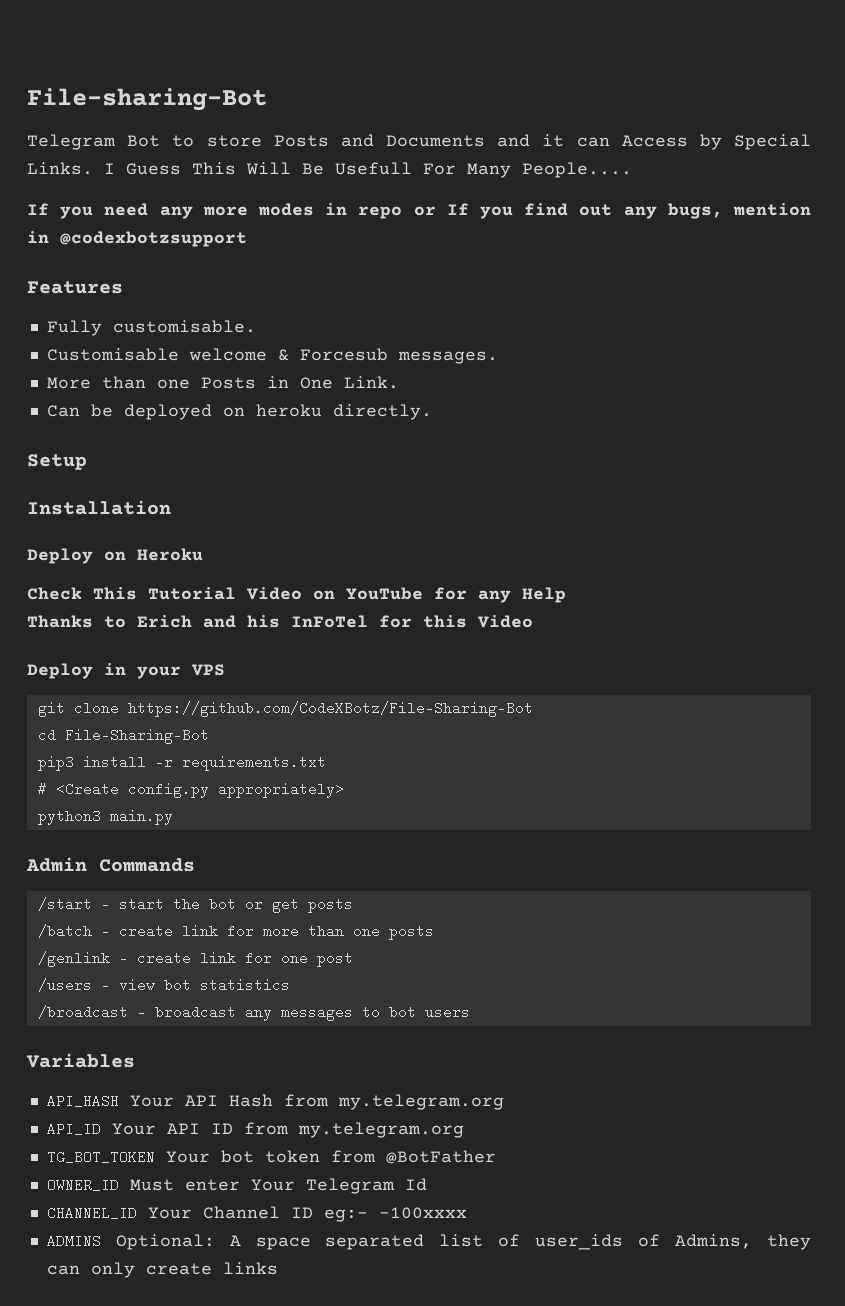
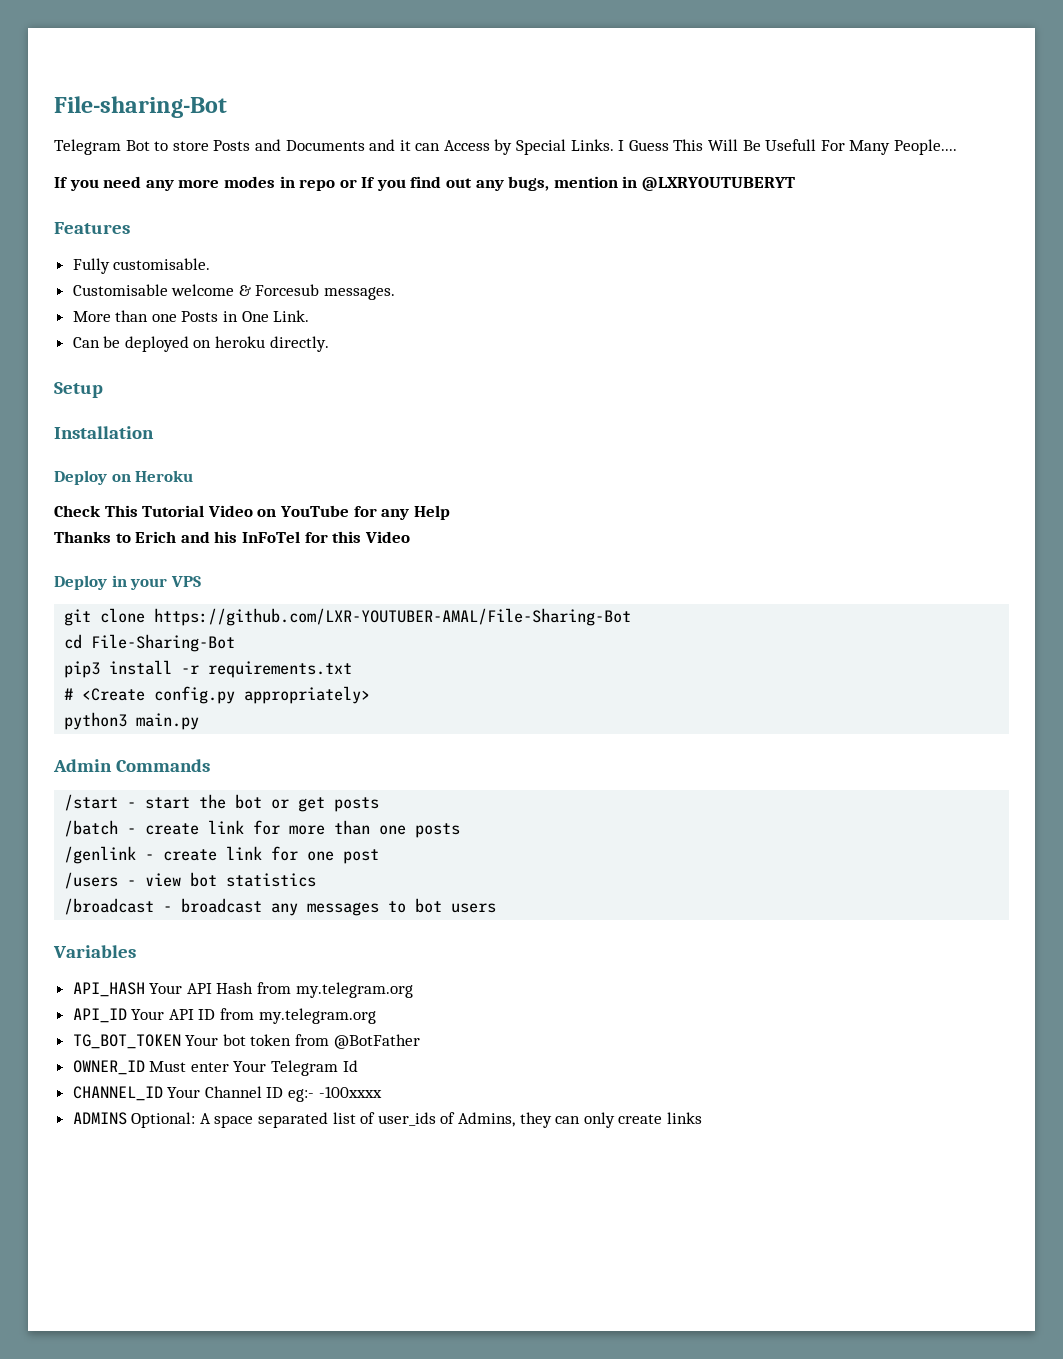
[60,231,247,247] @codexbotzsupport -> [642,177,796,191] @LXRYOUTUBERYT
[127,701,533,717] https://github.com/CodeXBotz/File-Sharing-Bot -> [154,608,632,626] https://github.com/LXR-YOUTUBER-AMAL/File-Sharing-Bot

